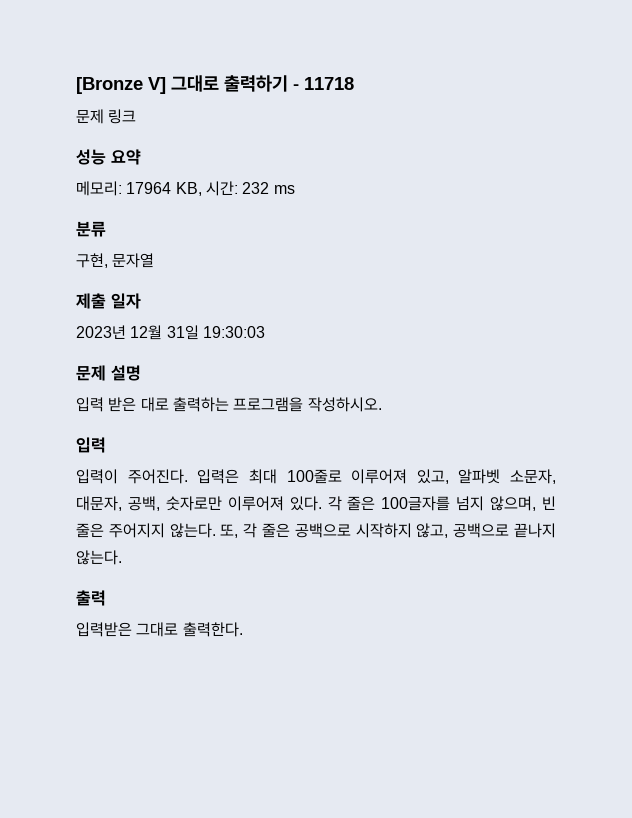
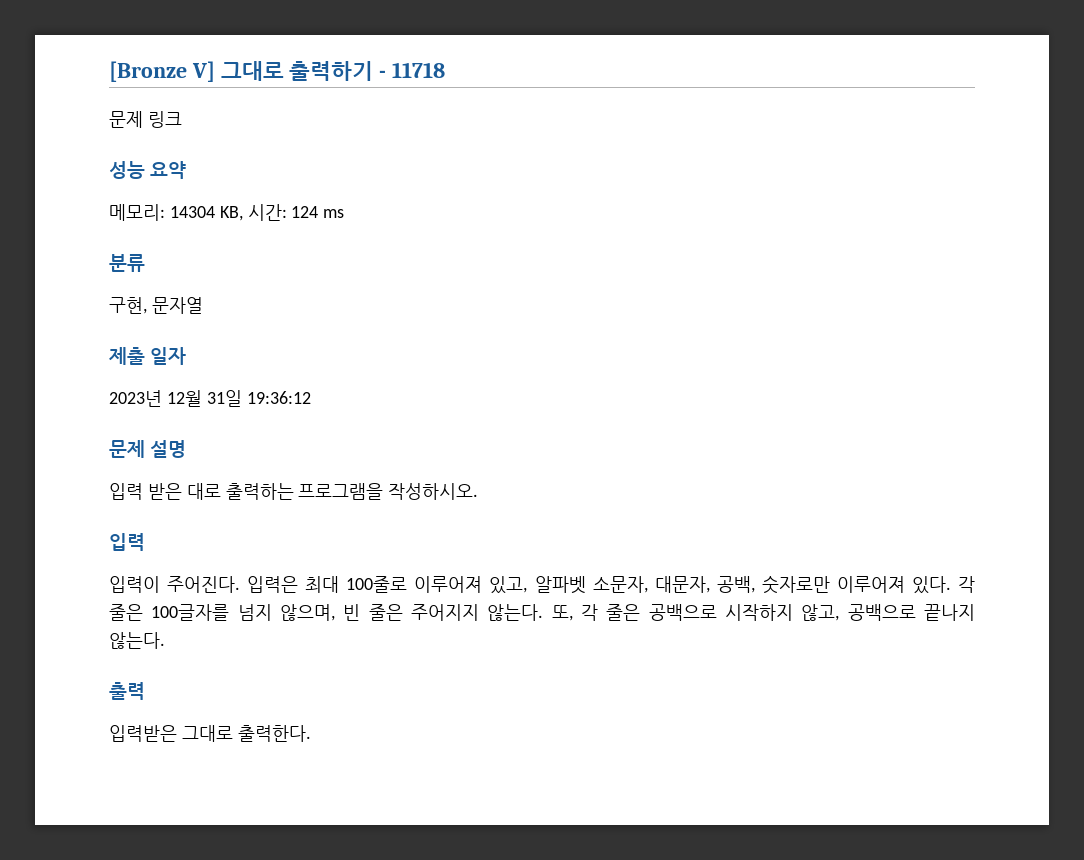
[126,182,172,194] 17964 -> [169,206,215,218] 14304
[242,182,270,194] 232 -> [291,206,319,218] 124
[202,326,265,338] 19:30:03 -> [246,391,311,404] 19:36:12

